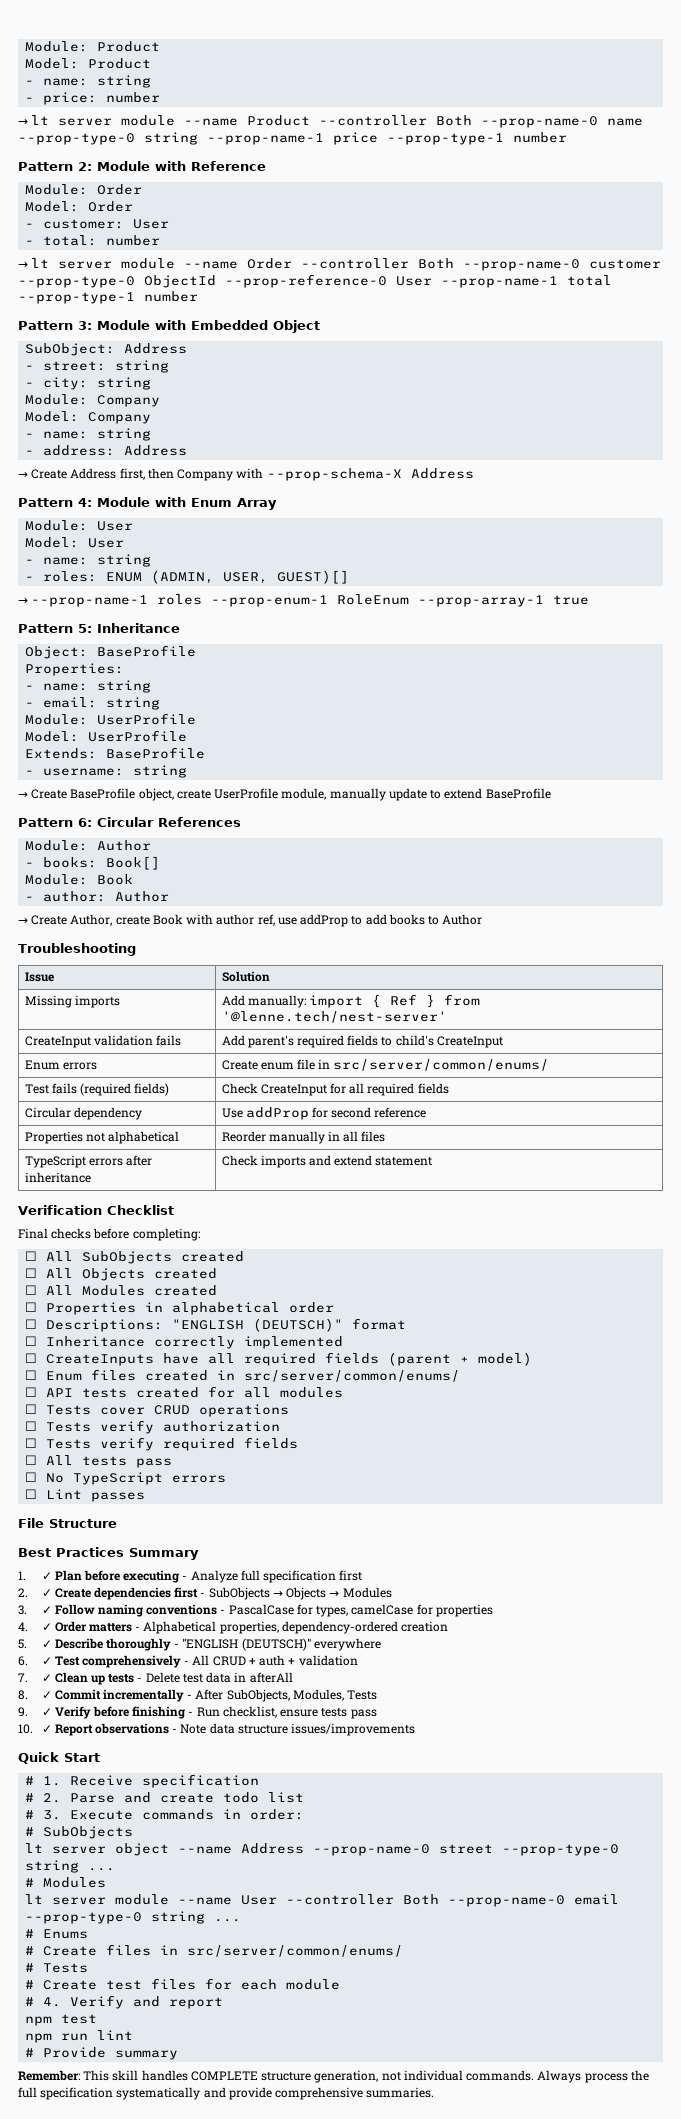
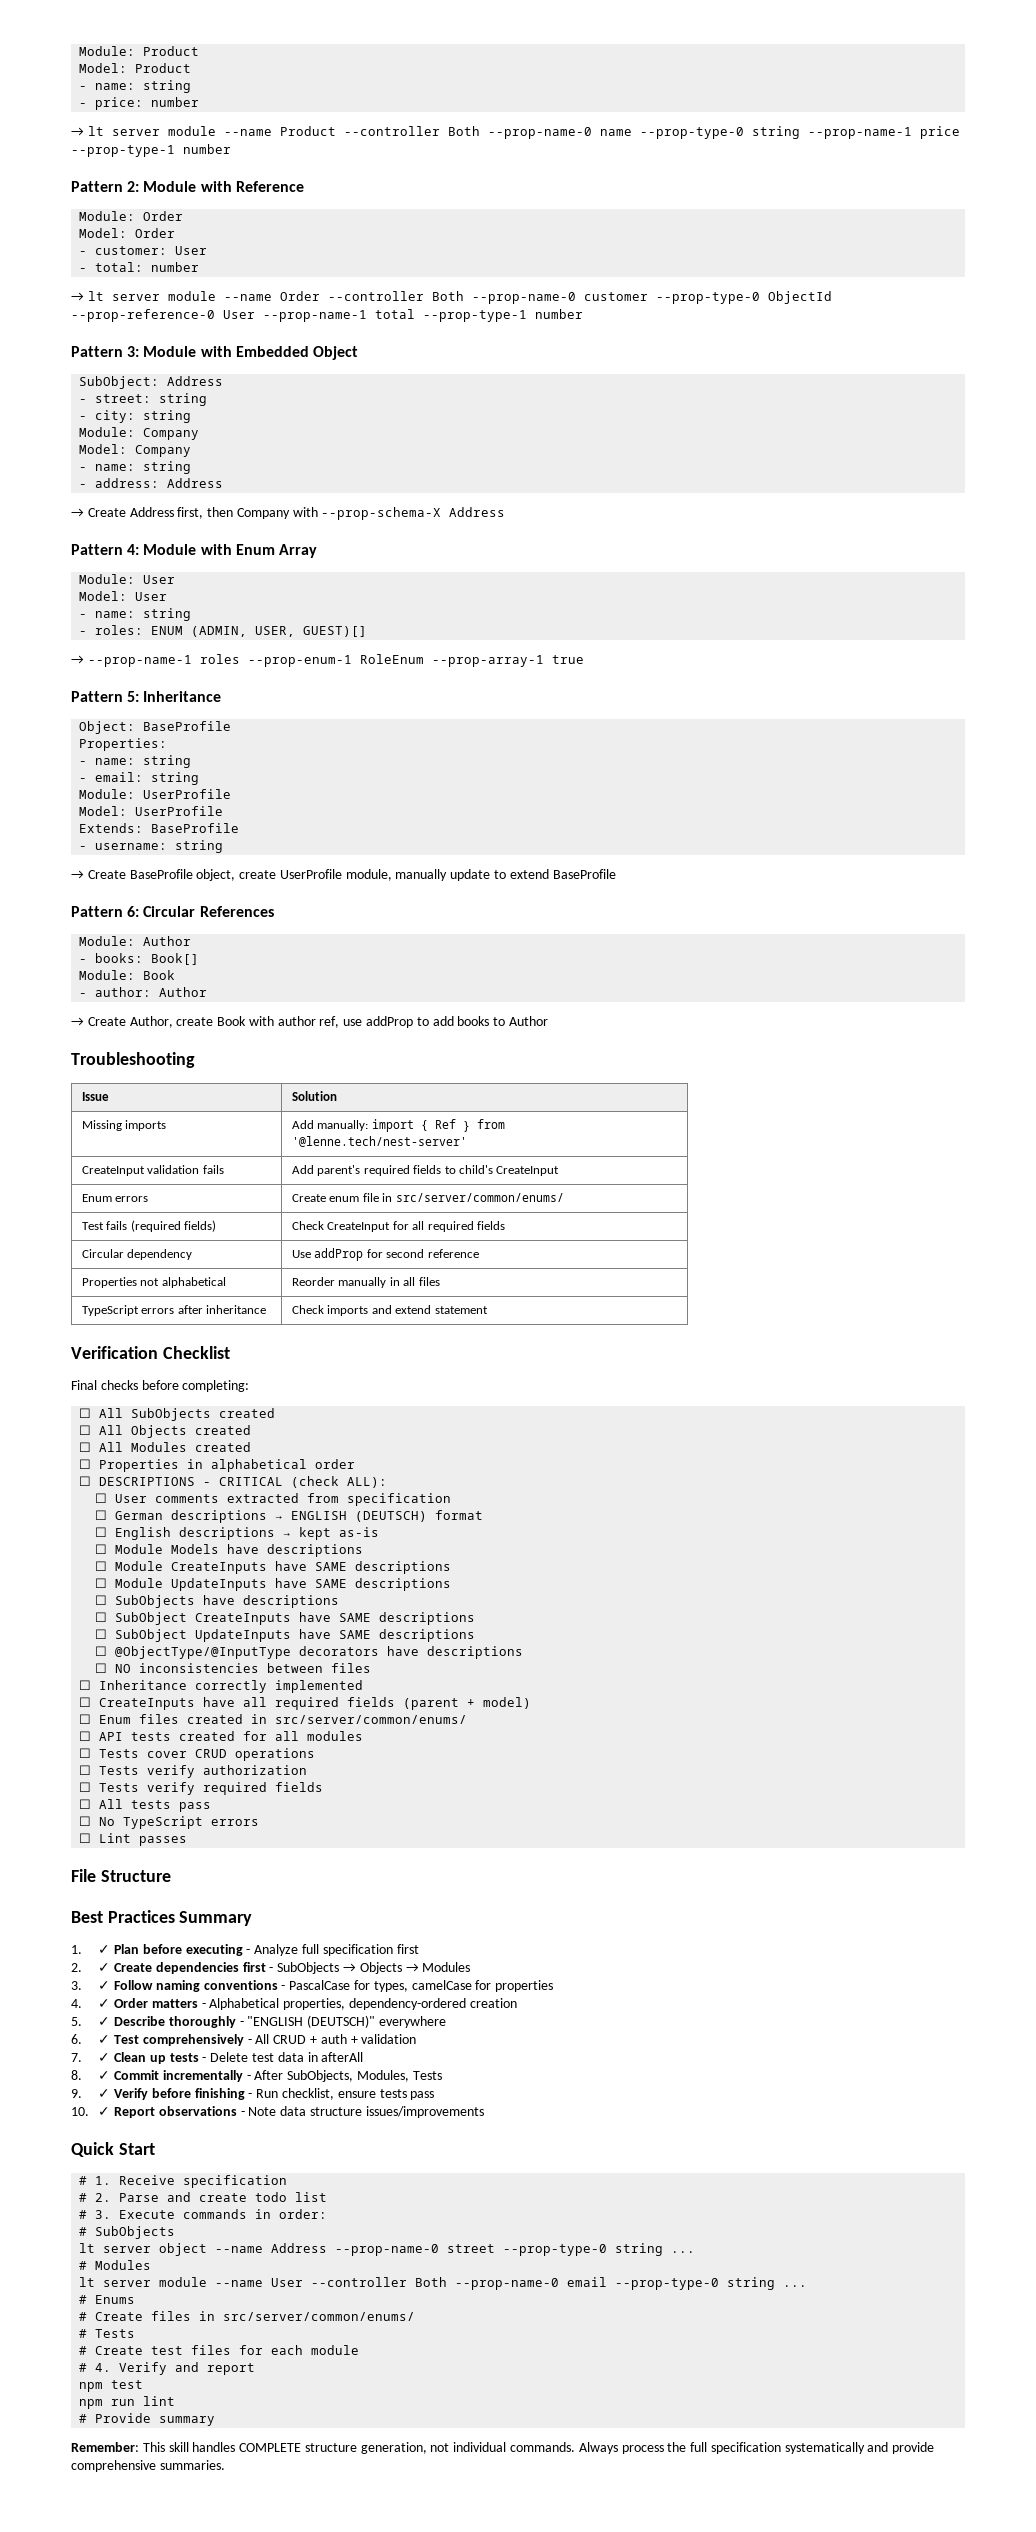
[46,1318,407,1332] Descriptions: "ENGLISH (DEUTSCH)" format -> [99,1476,388,1488] [95,1493,452,1506] [95,1510,484,1523] [95,1527,380,1540] [95,1544,364,1557] [95,1561,452,1574] [95,1578,452,1591] [95,1595,340,1608] [95,1612,476,1625] [95,1629,476,1642] [95,1646,524,1659] [95,1663,372,1673] DESCRIPTIONS - CRITICAL (check ALL): // ☐ User comments extracted from specification // ☐ German descriptions → ENGLISH (DEUTSCH) format // ☐ English descriptions → kept as-is // ☐ Module Models have descriptions // ☐ Module CreateInputs have SAME descriptions // ☐ Module UpdateInputs have SAME descriptions // ☐ SubObjects have descriptions // ☐ SubObject CreateInputs have SAME descriptions // ☐ SubObject UpdateInputs have SAME descriptions // ☐ @ObjectType/@InputType decorators have descriptions // ☐ NO inconsistencies between files

